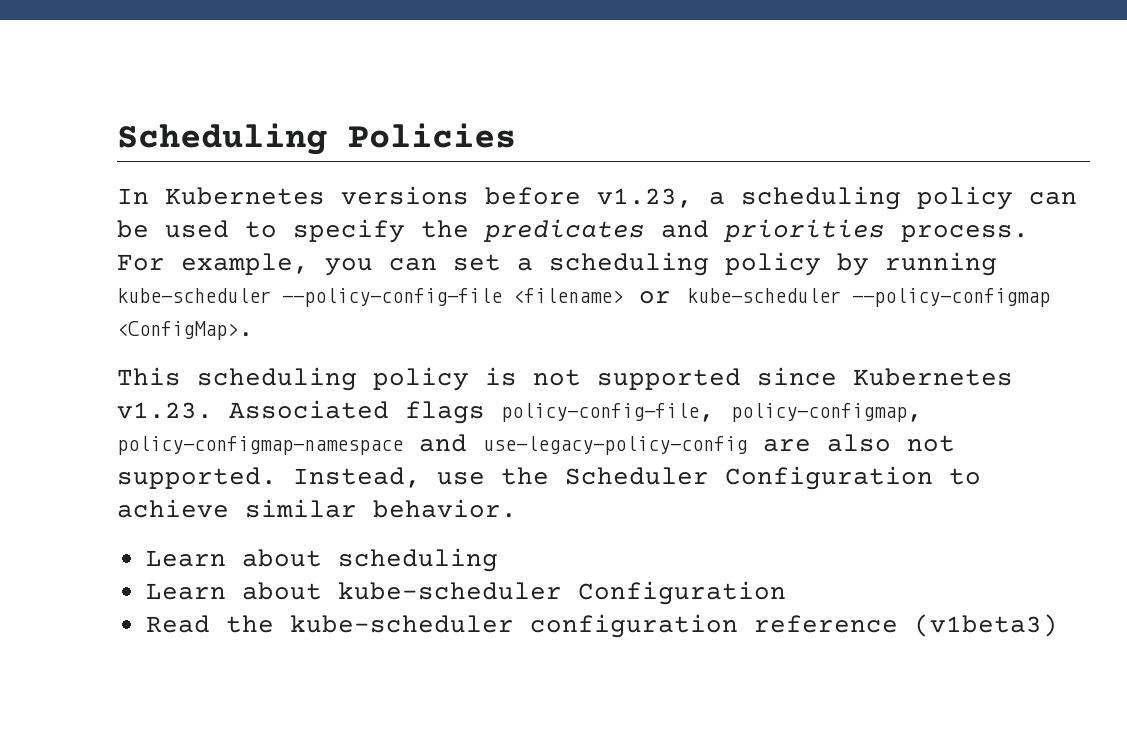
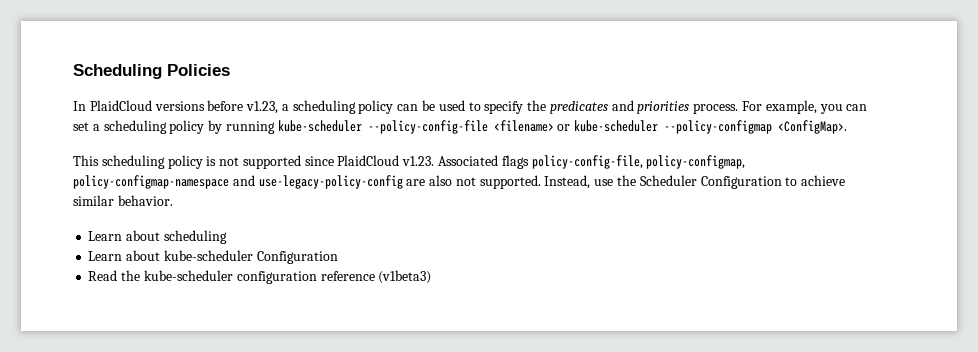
[165,187,325,205] Kubernetes -> [89,100,152,111] PlaidCloud
[853,368,1013,386] Kubernetes -> [337,155,400,166] PlaidCloud

